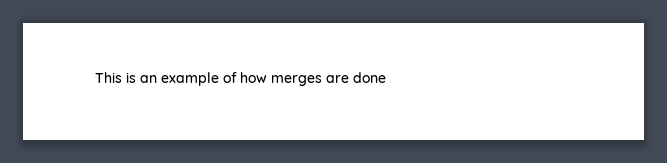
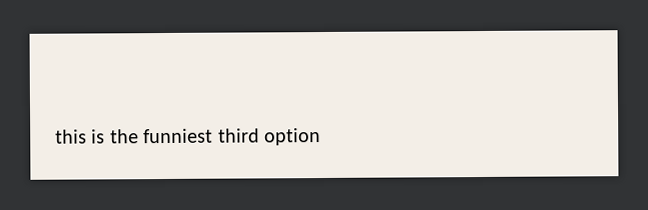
[95,72,386,86] This is an example of how merges are done -> [55,128,321,146] this is the funniest third option

